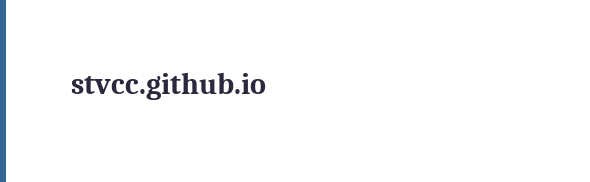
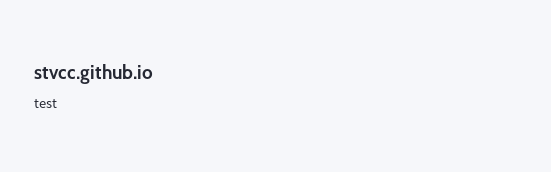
(266, 86) none -> [34,99,57,108] // test

